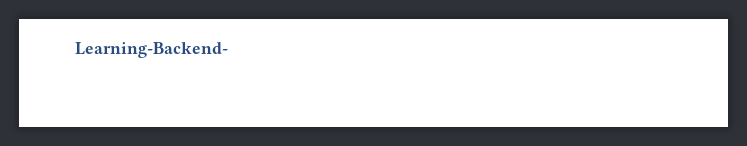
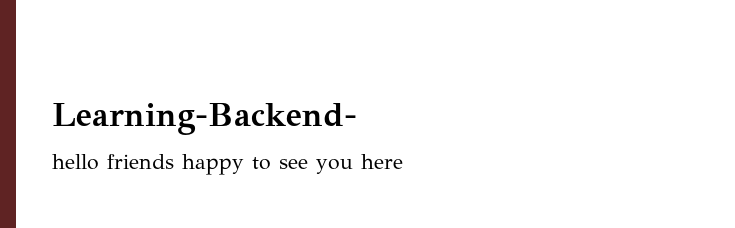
(228, 50) none -> [52,154,403,175] // hello friends happy to see you here

